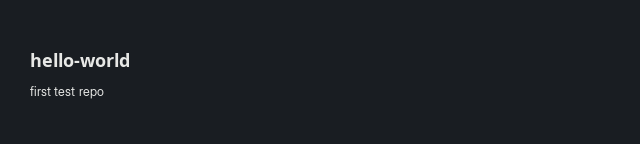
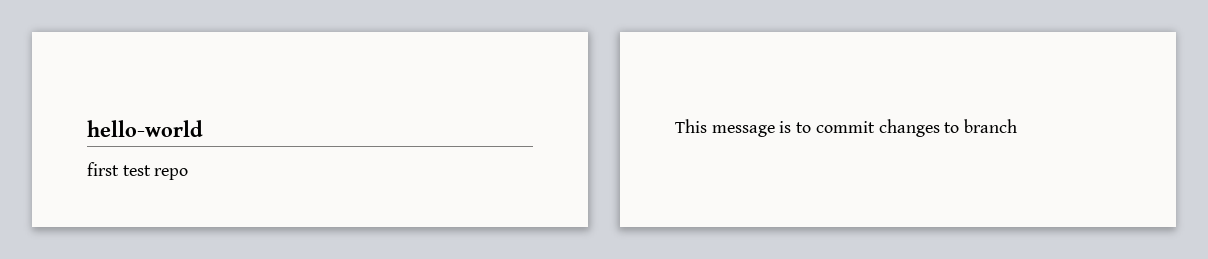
(104, 94) none -> [675,119,1018,137] // This message is to commit changes to branch

